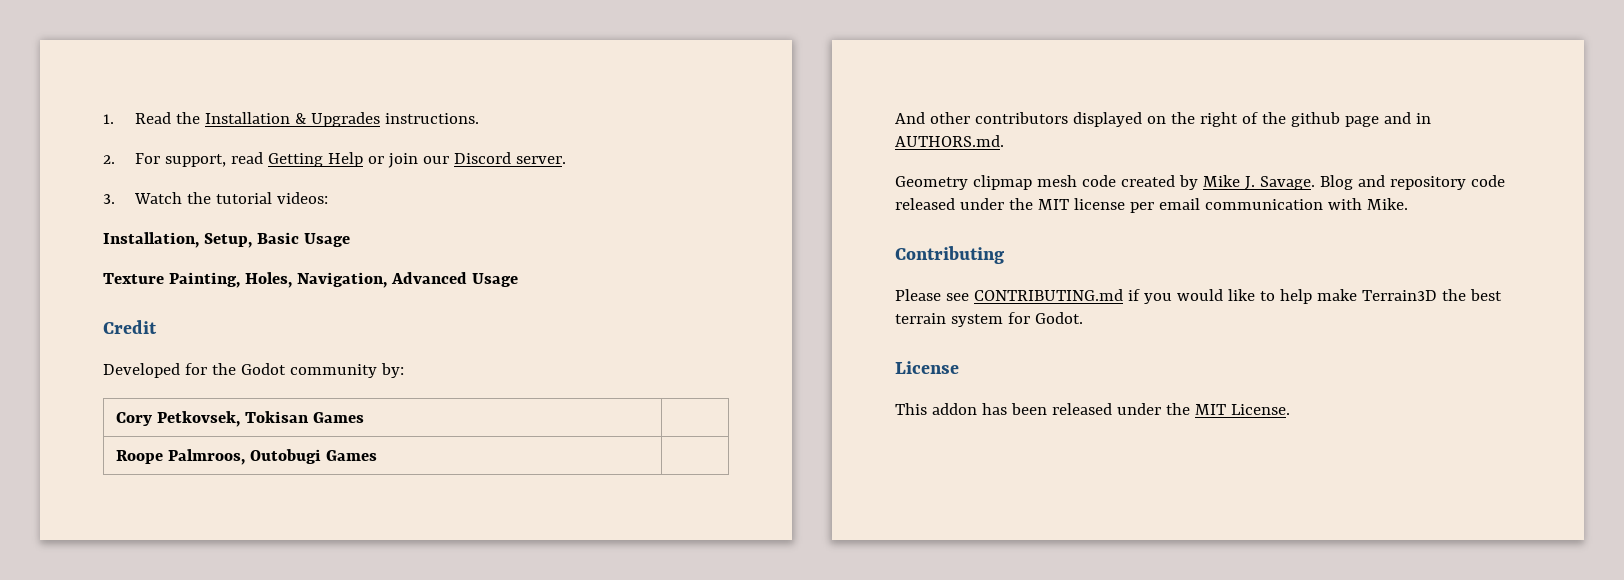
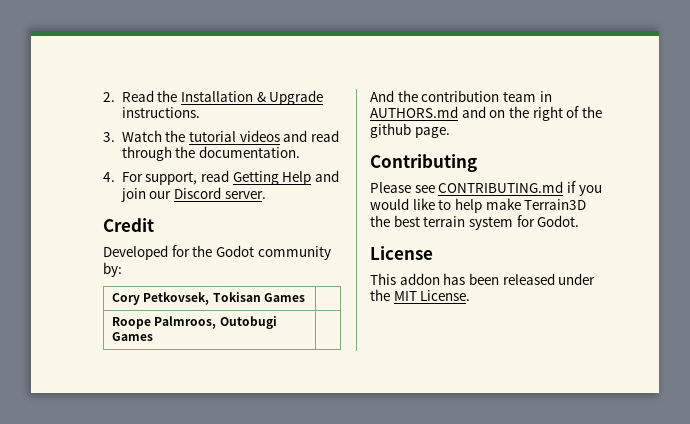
[103,114,114,124] 1. -> [103,92,115,102] 2.
[310,112,380,127] Upgrades -> [269,90,324,105] Upgrade
[103,155,115,164] 2. -> [103,130,339,142] [121,146,301,161] [103,172,115,182] 3. Watch the tutorial videos and read through the documentation. // 4.
[367,156,384,164] or -> [314,170,339,182] and
[103,192,328,204] [103,232,350,248] [103,272,518,288] // 3. Watch the tutorial videos: // Installation, Setup, Basic Usage // Texture Painting, Holes, Navigation, Advanced Usage -> (266, 195) none
[929,112,1142,127] other contributors displayed -> [397,90,552,102] [370,106,486,118] the contribution team in AUTHORS.md and
[1344,112,1431,127] [895,135,1004,147] [895,175,1505,190] [895,198,1408,213] page and in AUTHORS.md. // Geometry clipmap mesh code created by Mike J. Savage. Blog and repository code released under the MIT license per email communication with Mike. -> [414,127,450,138] page.

